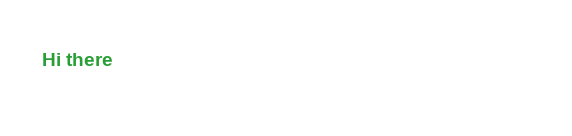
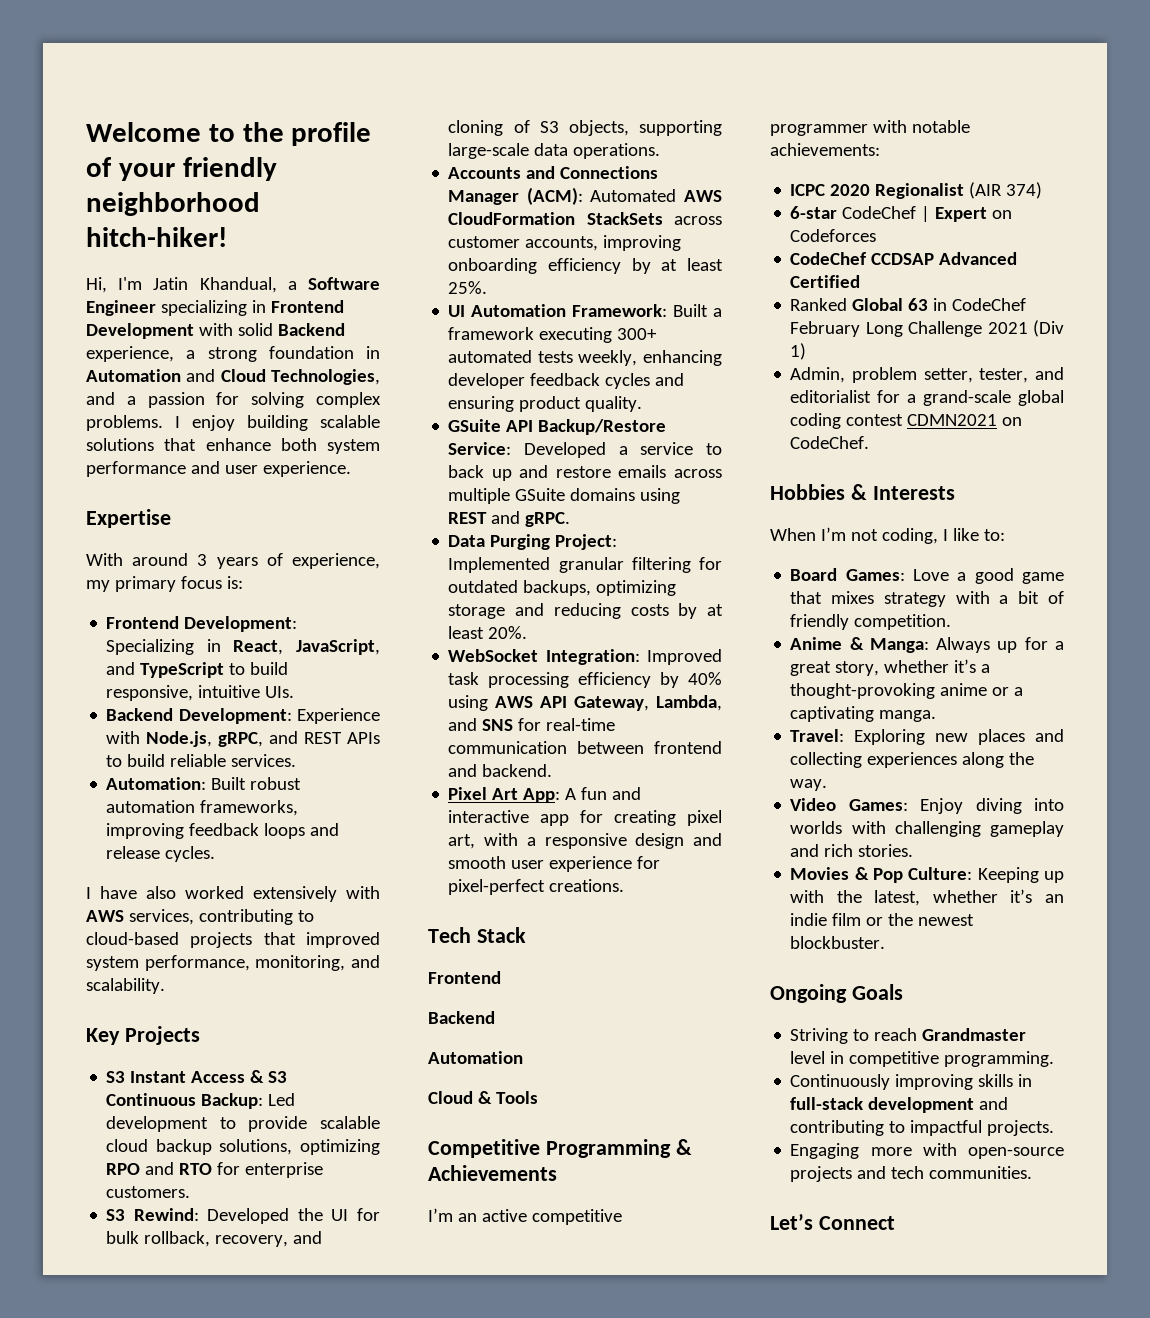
[42,53,114,66] Hi there -> [86,122,372,146] [86,157,277,181] [86,192,260,216] [86,227,227,247] [86,277,380,293] [86,300,344,316] [86,323,345,339] [86,346,380,362] [86,369,380,385] [86,392,381,408] [86,415,380,431] [86,438,380,454] [86,461,351,477] [86,509,171,528] [86,553,380,569] [86,576,243,592] [106,616,298,632] [106,639,380,655] [106,662,289,678] [106,685,295,701] [106,708,380,724] [106,731,380,747] [106,754,297,767] [106,777,302,790] [106,800,299,816] [106,823,340,839] [106,846,216,862] [86,886,380,902] [86,909,314,925] [86,932,380,948] [86,955,380,971] [86,978,165,994] [86,1026,200,1045] [106,1070,288,1083] [106,1093,296,1109] [106,1116,380,1132] [106,1139,380,1155] [106,1162,324,1178] [106,1186,191,1198] [106,1208,380,1224] [106,1231,323,1247] [448,120,722,136] [448,143,661,159] [448,166,659,179] [448,187,722,205] [448,212,722,225] [448,235,682,251] [448,258,723,274] [448,281,488,294] [448,304,722,317] [448,327,658,343] [448,350,722,366] [448,373,685,389] [448,396,643,412] [448,419,667,435] [448,442,722,458] [448,465,722,481] [448,488,681,504] [448,511,571,527] [448,534,618,550] [448,557,722,573] [448,580,677,596] [448,603,723,619] [448,626,528,639] [448,649,722,665] [448,672,722,688] [448,695,722,711] [448,718,616,731] [448,741,722,754] [448,764,553,777] [448,787,642,803] [448,810,722,826] [448,833,722,849] [448,856,661,872] [448,879,625,895] [428,927,526,943] [428,971,501,984] [428,1011,495,1024] [428,1051,523,1064] [428,1091,538,1104] [428,1139,692,1158] [428,1165,557,1181] [428,1208,622,1225] [770,120,970,136] [770,143,880,156] [790,182,1043,199] [790,206,1013,222] [790,229,877,242] [790,252,1018,265] [790,275,861,288] [790,298,1027,311] [790,320,1064,337] [790,343,807,360] [790,367,1064,383] [790,390,1064,406] [790,413,1023,429] [790,436,870,449] [770,484,955,500] [770,527,1005,544] [790,568,1064,584] [790,591,1064,607] [790,614,952,630] [790,637,1064,653] [790,659,991,676] [790,683,1024,699] [790,706,937,722] [790,729,1064,745] [790,752,1035,768] [790,779,828,791] [790,798,1064,814] [790,821,1064,837] [790,844,914,857] [790,867,1064,883] [790,889,1064,906] [790,913,975,926] [790,936,886,949] [770,984,903,1003] [790,1028,1027,1044] [790,1051,1055,1067] [790,1074,1033,1090] [790,1097,1009,1113] [790,1120,1055,1136] [790,1143,1064,1159] [790,1166,1033,1182] [770,1214,895,1230] Welcome to the profile of your friendly neighborhood hitch-hiker! // Hi, I'm Jatin Khandual, a Software Engineer specializing in Frontend Development with solid Backend experience, a strong foundation in Automation and Cloud Technologies, and a passion for solving complex problems. I enjoy building scalable solutions that enhance both system performance and user experience. // Expertise // With around 3 years of experience, my primary focus is: // Frontend Development: Specializing in React, JavaScript, and TypeScript to build responsive, intuitive UIs. // Backend Development: Experience with Node.js, gRPC, and REST APIs to build reliable services. // Automation: Built robust automation frameworks, improving feedback loops and release cycles. // I have also worked extensively with AWS services, contributing to cloud-based projects that improved system performance, monitoring, and scalability. // Key Projects // S3 Instant Access & S3 Continuous Backup: Led development to provide scalable cloud backup solutions, optimizing RPO and RTO for enterprise customers. // S3 Rewind: Developed the UI for bulk rollback, recovery, and cloning of S3 objects, supporting large-scale data operations. // Accounts and Connections Manager (ACM): Automated AWS CloudFormation StackSets across customer accounts, improving onboarding efficiency by at least 25%. // UI Automation Framework: Built a framework executing 300+ automated tests weekly, enhancing developer feedback cycles and ensuring product quality. // GSuite API Backup/Restore Service: Developed a service to back up and restore emails across multiple GSuite domains using REST and gRPC. // Data Purging Project: Implemented granular filtering for outdated backups, optimizing storage and reducing costs by at least 20%. // WebSocket Integration: Improved task processing efficiency by 40% using AWS API Gateway, Lambda, and SNS for real-time communication between frontend and backend. // Pixel Art App: A fun and interactive app for creating pixel art, with a responsive design and smooth user experience for pixel-perfect creations. // Tech Stack // Frontend // Backend // Automation // Cloud & Tools // Competitive Programming & Achievements // I’m an active competitive programmer with notable achievements: // ICPC 2020 Regionalist (AIR 374) // 6-star CodeChef | Expert on Codeforces // CodeChef CCDSAP Advanced Certified // Ranked Global 63 in CodeChef February Long Challenge 2021 (Div 1) // Admin, problem setter, tester, and editorialist for a grand-scale global coding contest CDMN2021 on CodeChef. // Hobbies & Interests // When I’m not coding, I like to: // Board Games: Love a good game that mixes strategy with a bit of friendly competition. // Anime & Manga: Always up for a great story, whether it’s a thought-provoking anime or a captivating manga. // Travel: Exploring new places and collecting experiences along the way. // Video Games: Enjoy diving into worlds with challenging gameplay and rich stories. // Movies & Pop Culture: Keeping up with the latest, whether it’s an indie film or the newest blockbuster. // Ongoing Goals // Striving to reach Grandmaster level in competitive programming. // Continuously improving skills in full-stack development and contributing to impactful projects. // Engaging more with open-source projects and tech communities. // Let’s Connect

